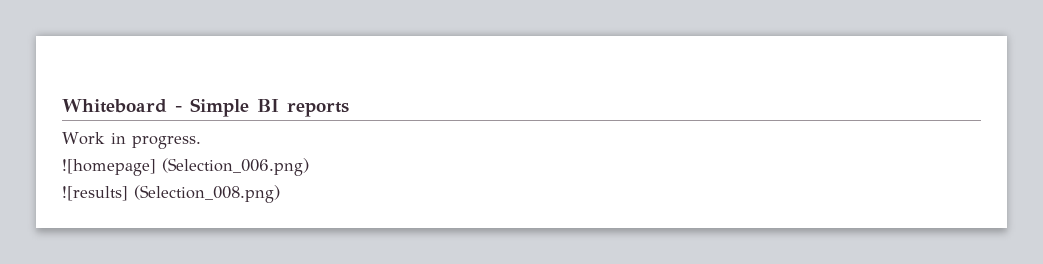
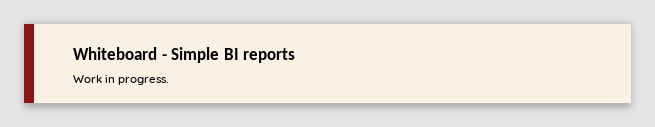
[62,158,309,176] [62,185,280,203] // ![homepage] (Selection_006.png) // ![results] (Selection_008.png) -> (170, 81) none

